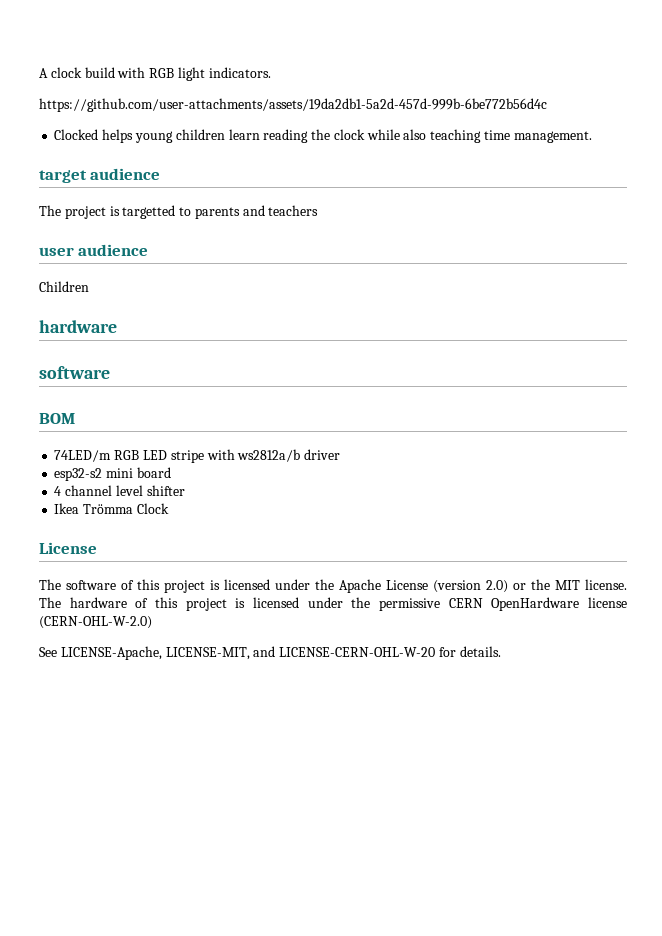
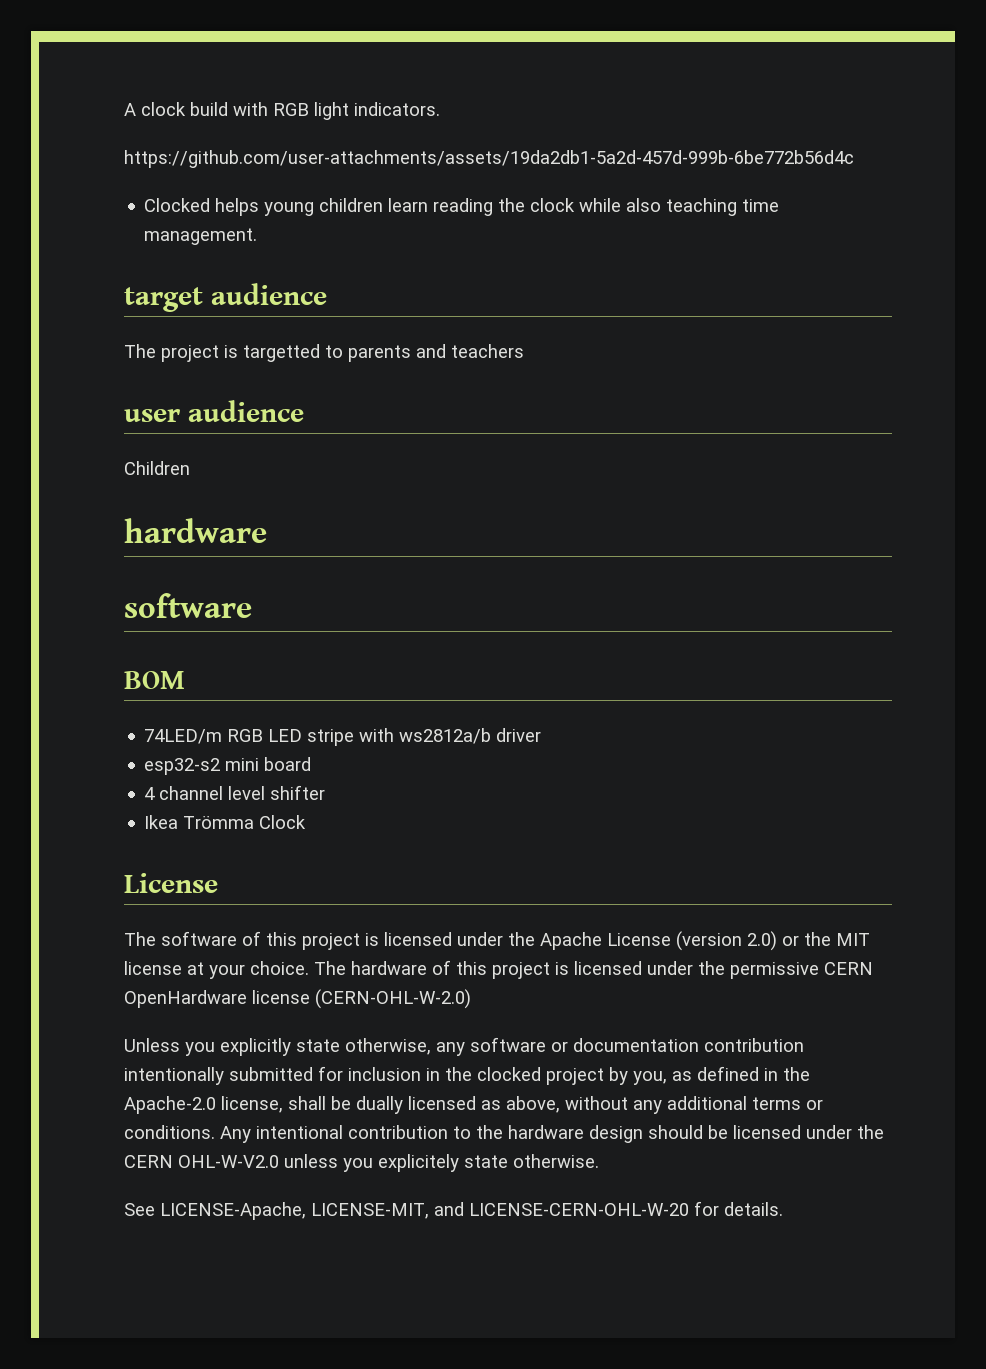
[585,579,627,590] license. -> [124,961,309,979] license at your choice.
(152, 622) none -> [124,1037,804,1056] [124,1066,810,1085] [124,1096,823,1114] [124,1125,884,1143] [124,1154,599,1172] // Unless you explicitly state otherwise, any software or documentation contribution intentionally submitted for inclusion in the clocked project by you, as defined in the Apache-2.0 license, shall be dually licensed as above, without any additional terms or conditions. Any intentional contribution to the hardware design should be licensed under the CERN OHL-W-V2.0 unless you explicitely state otherwise.

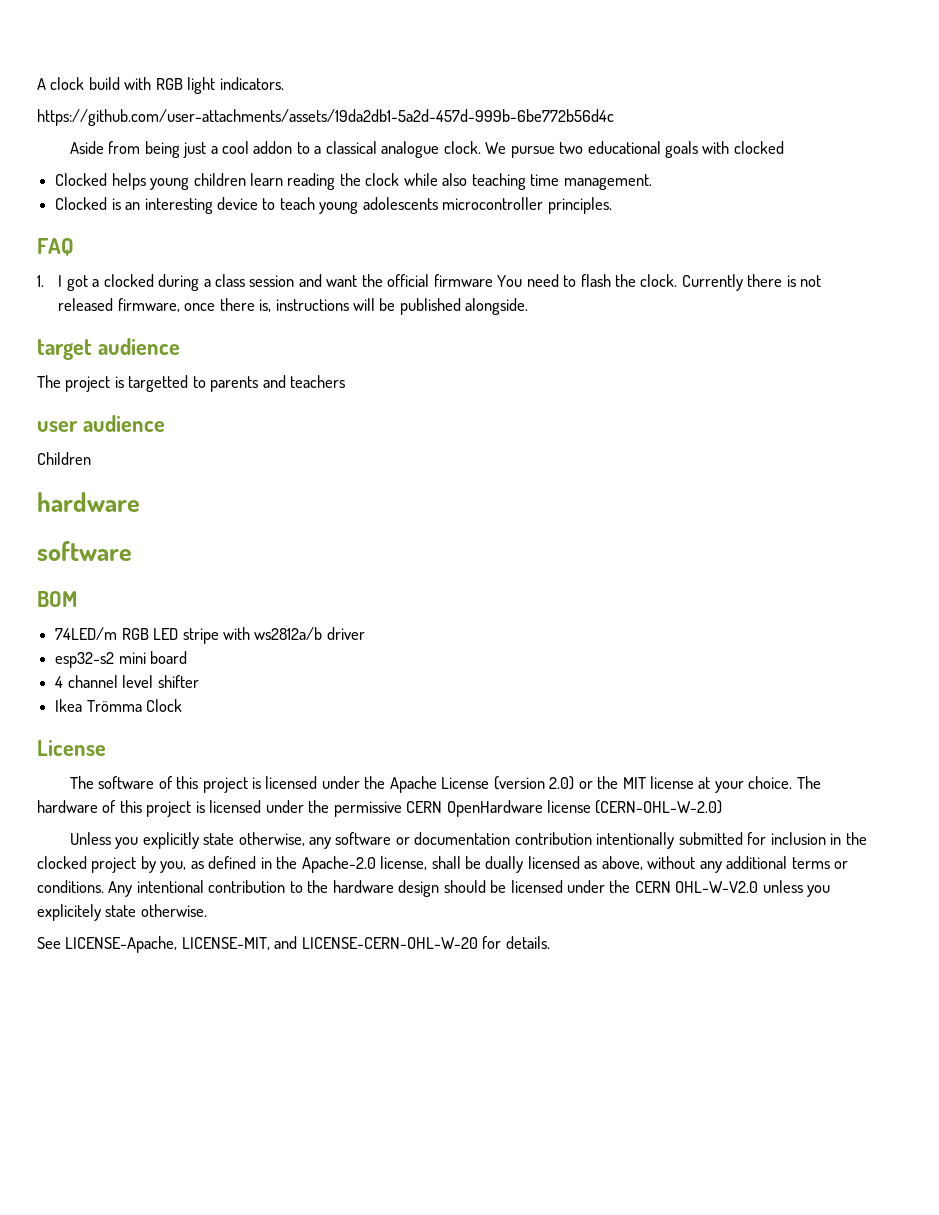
(854, 159) none -> [69,141,784,158] // Aside from being just a cool addon to a classical analogue clock. We pursue two educational goals with clocked
(258, 236) none -> [55,197,612,214] [37,238,74,256] [37,274,822,291] [58,298,529,315] // Clocked is an interesting device to teach young adolescents microcontroller principles. // FAQ // 1. I got a clocked during a class session and want the official firmware You need to flash the clock. Currently there is not released firmware, once there is, instructions will be published alongside.

